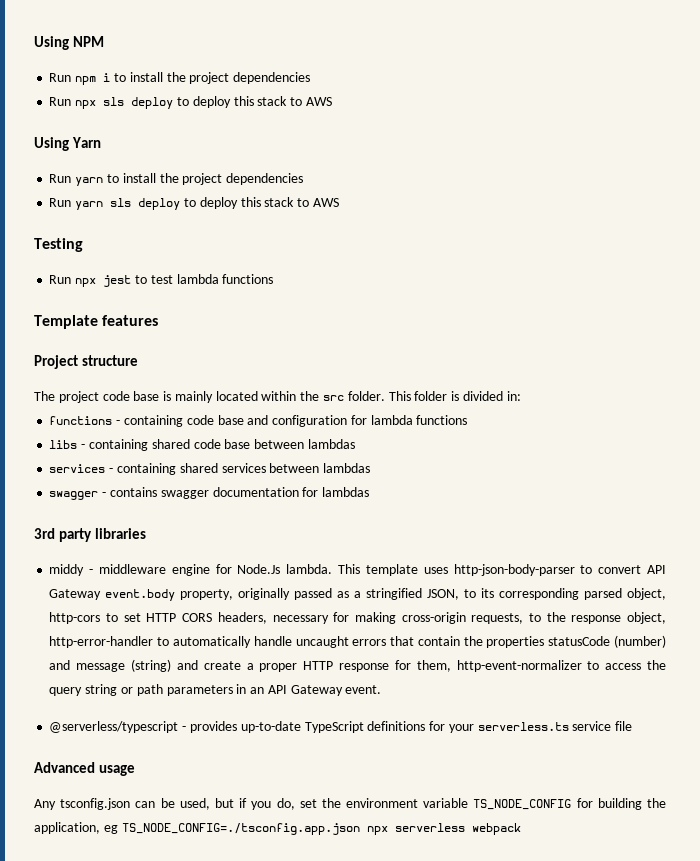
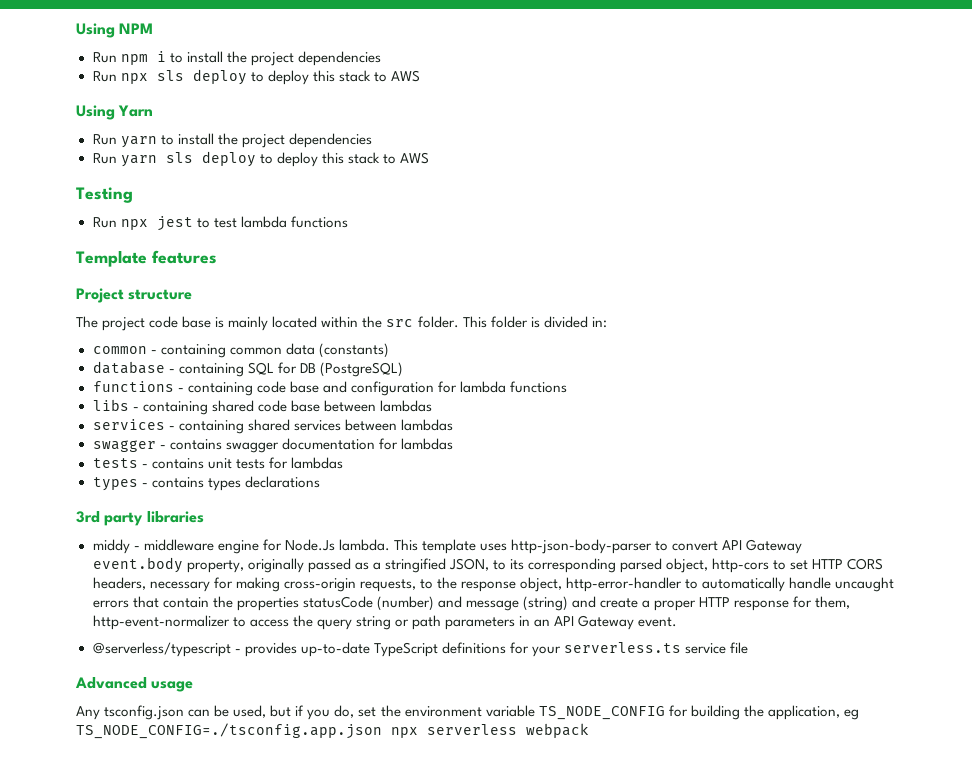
(521, 396) none -> [92,343,389,358] [92,361,403,377] // common - containing common data (constants) // database - containing SQL for DB (PostgreSQL)
(370, 492) none -> [92,457,343,469] [92,476,320,491] // tests - contains unit tests for lambdas // types - contains types declarations

